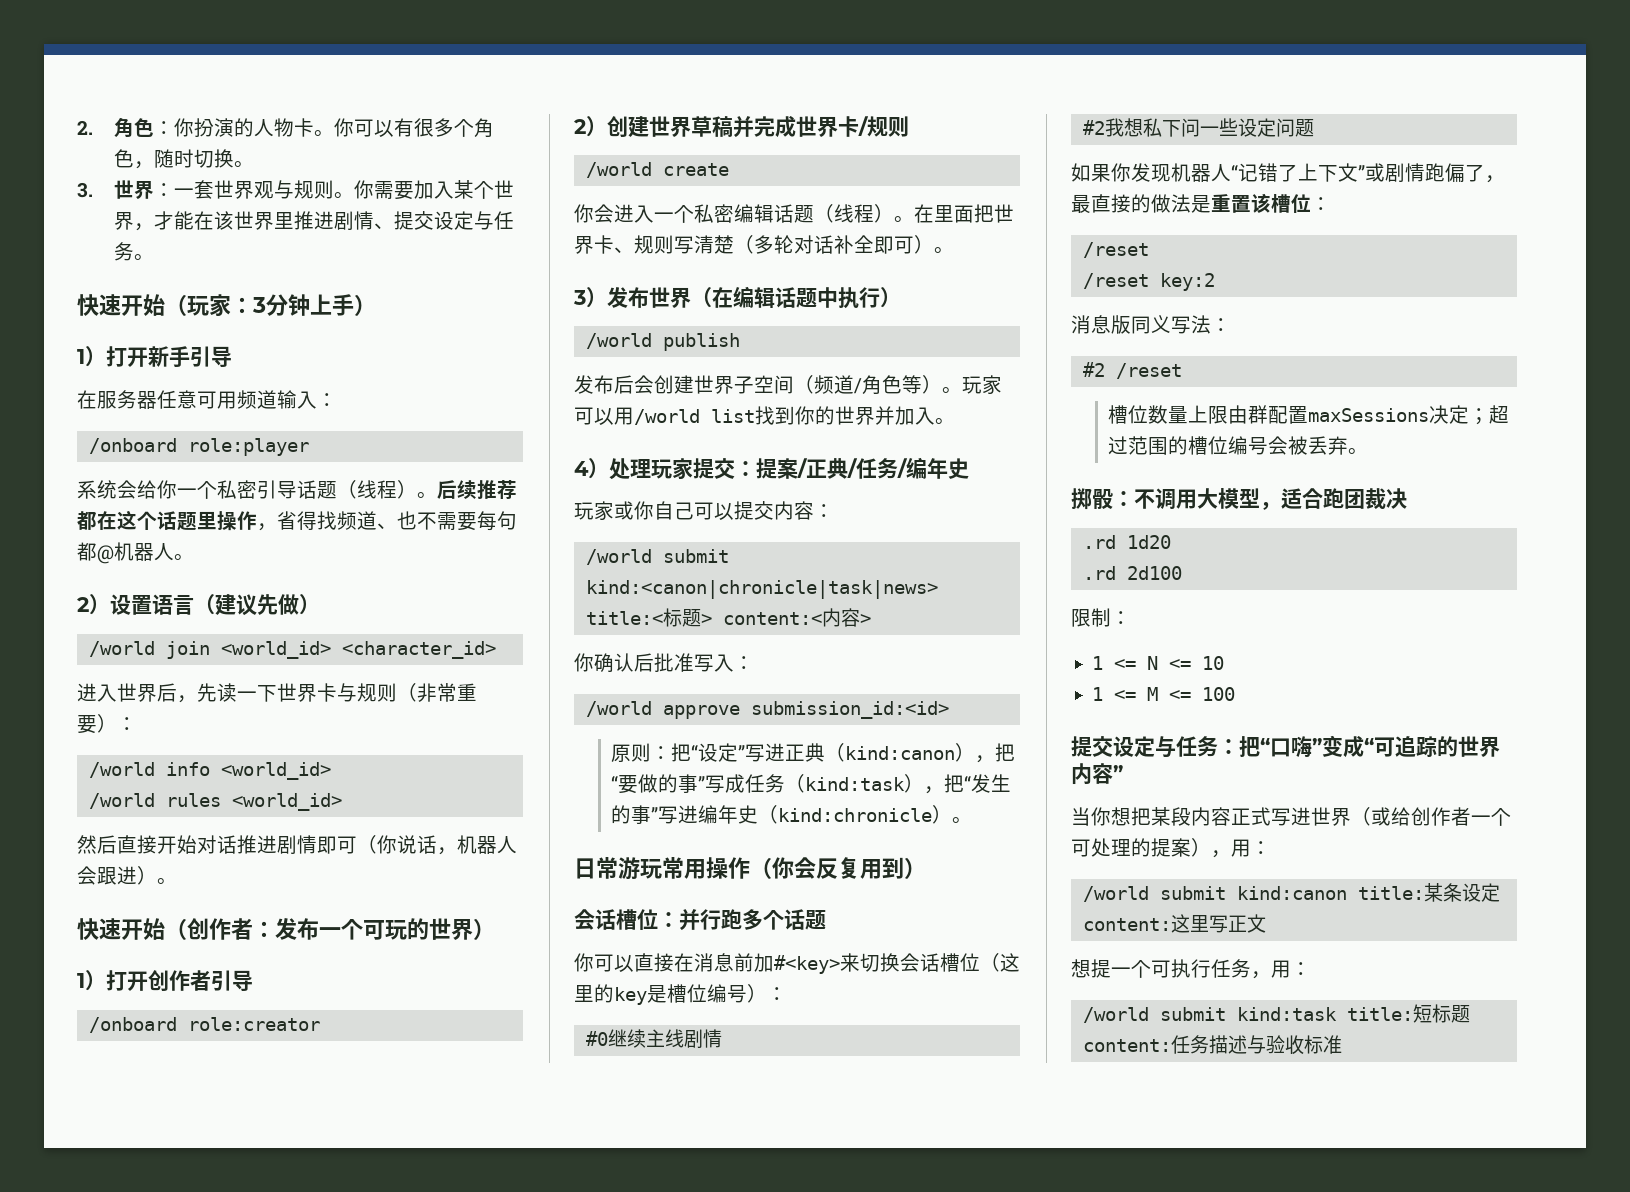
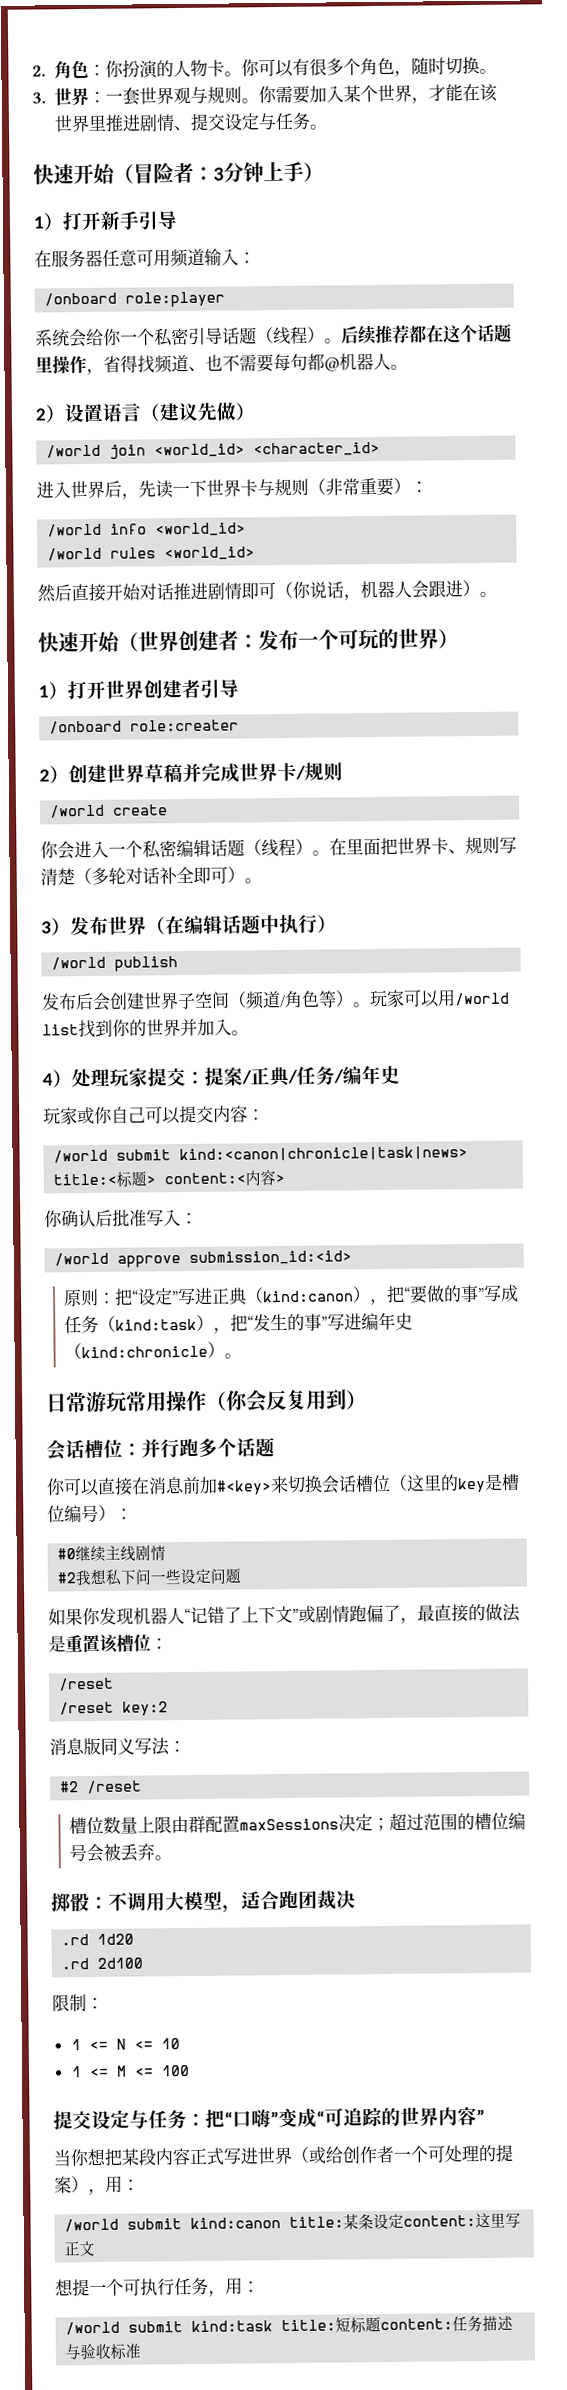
[187,294,231,316] 玩家 -> [133,162,194,184] 冒险者
[187,918,231,940] 创作 -> [138,630,219,652] 世界创建
[148,970,190,991] 创作 -> [105,679,182,699] 世界创建
[187,1017,320,1031] role:creator -> [130,719,240,732] role:creater

